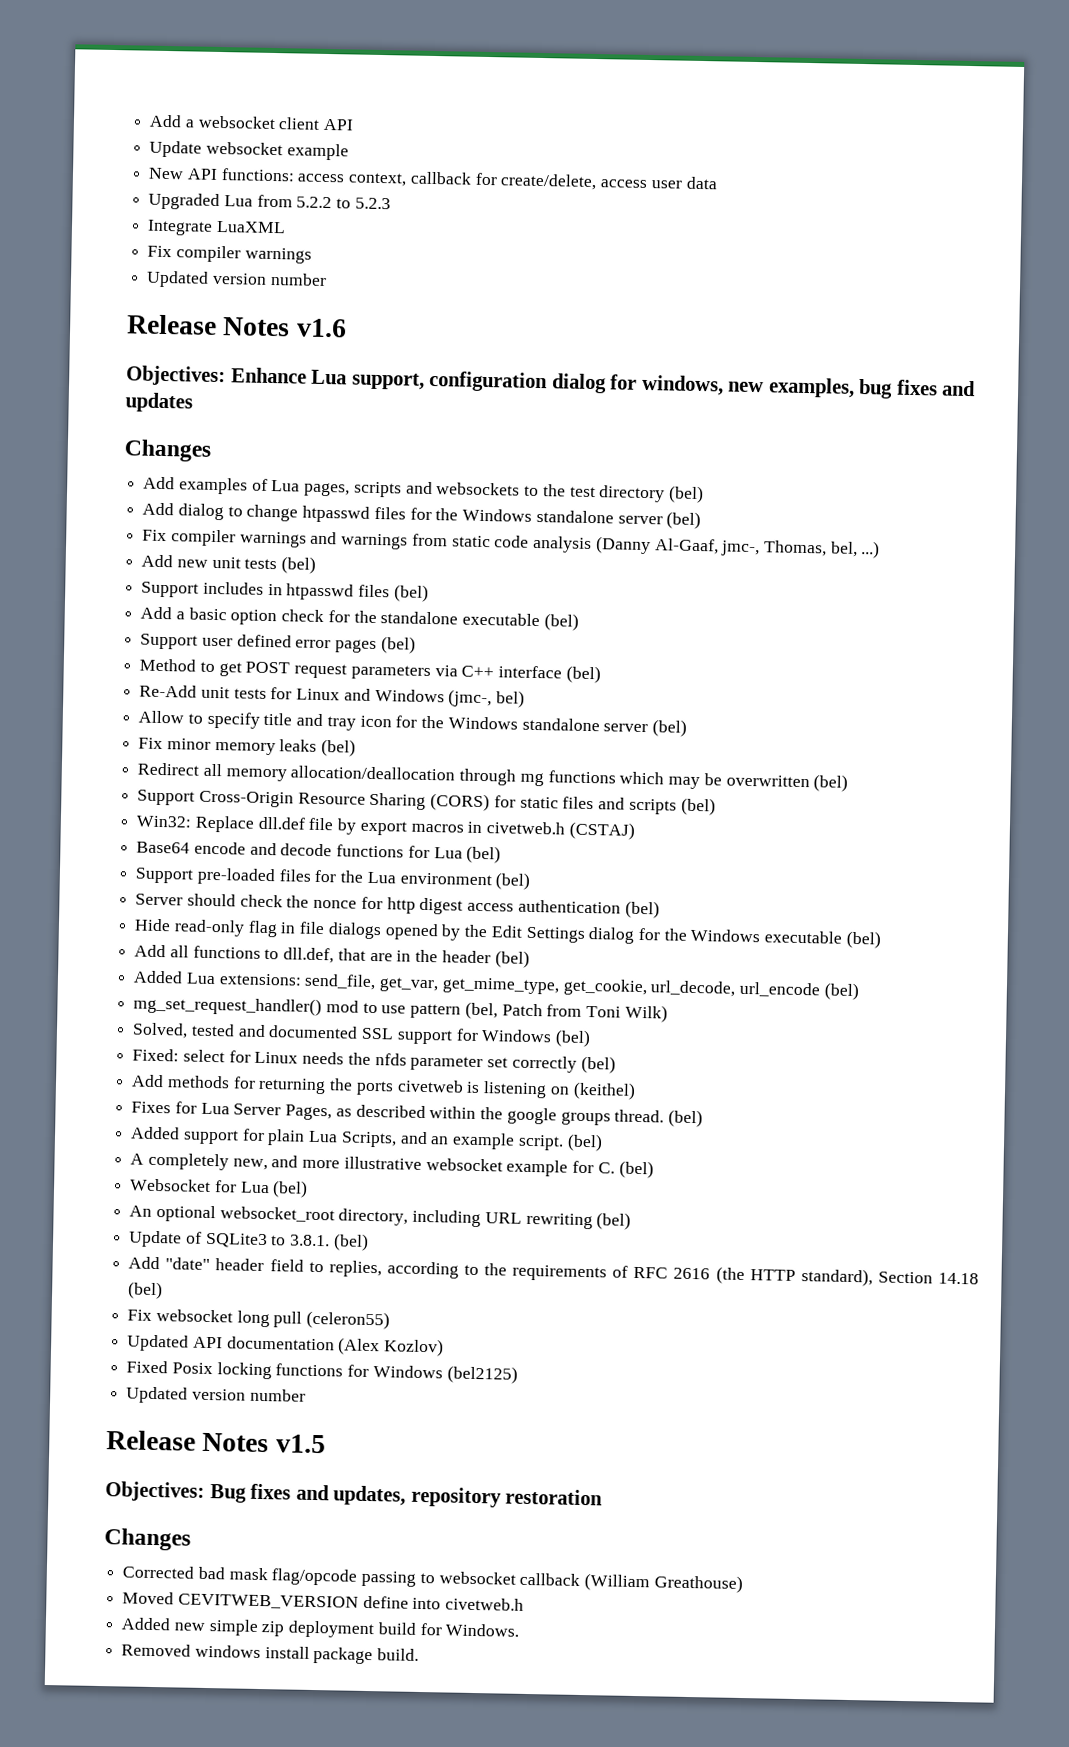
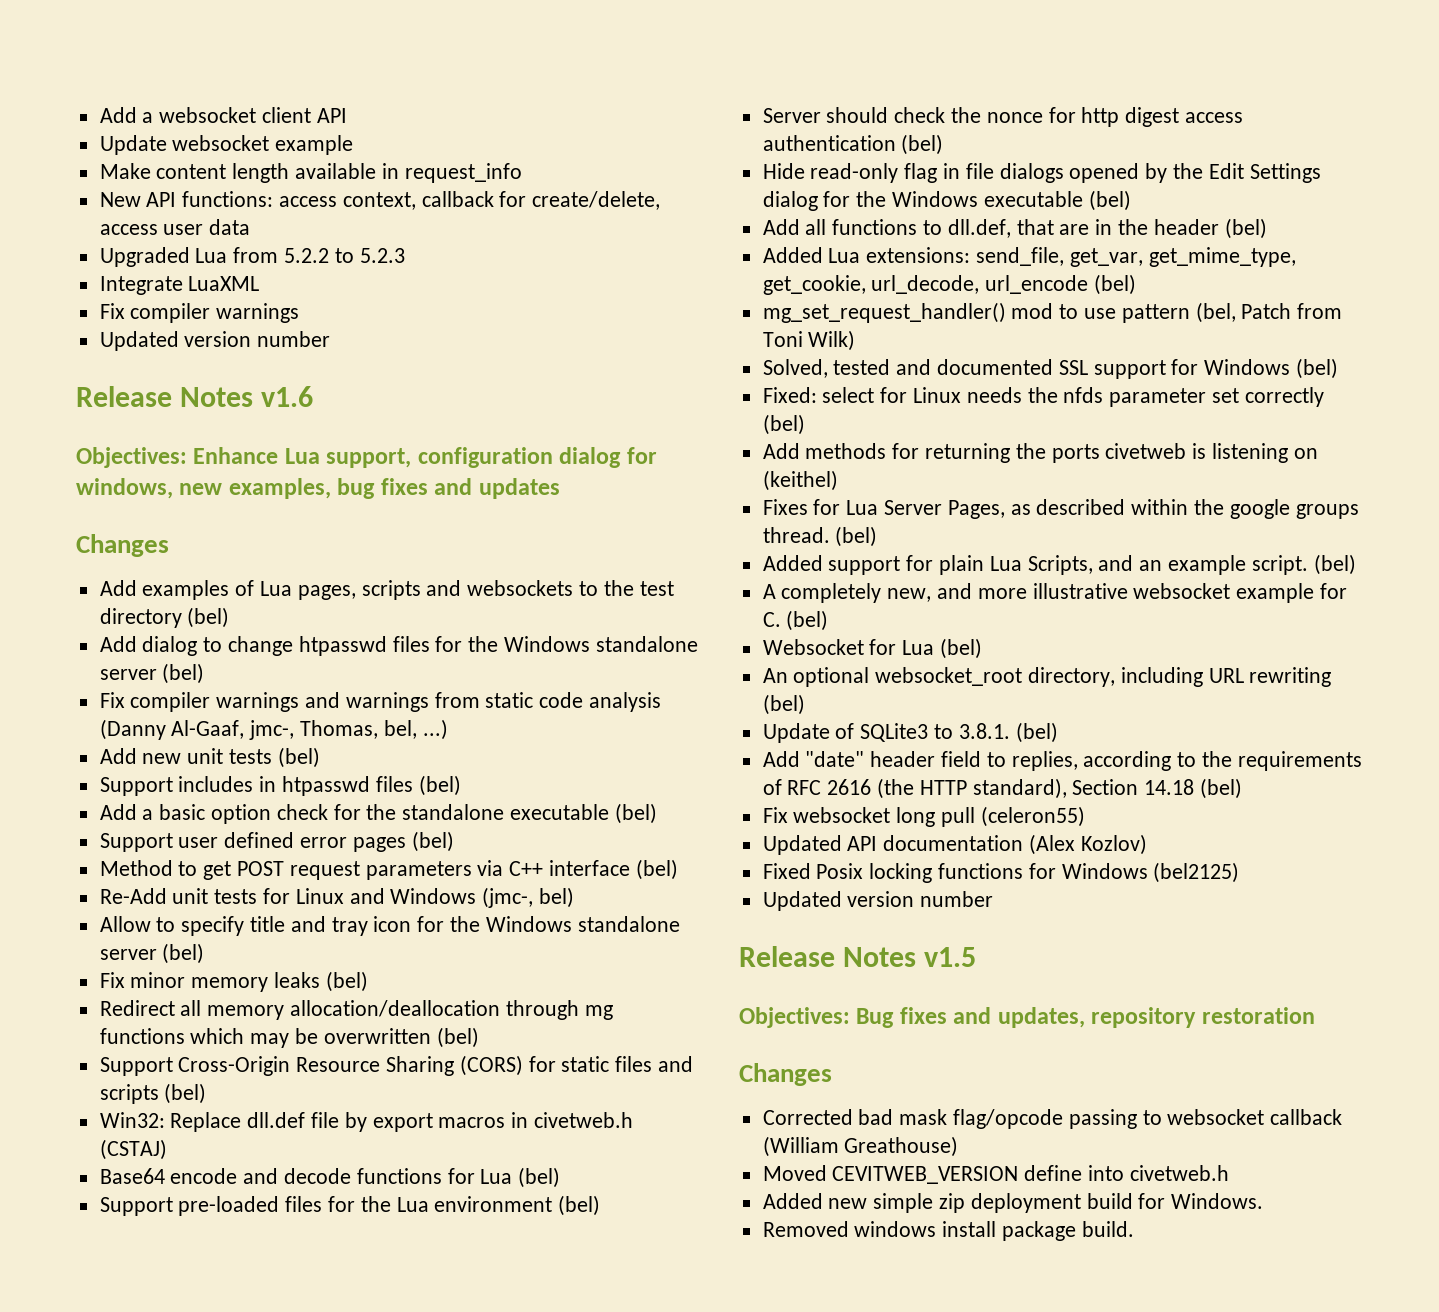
(349, 152) none -> [99,163,522,183] // Make content length available in request_info

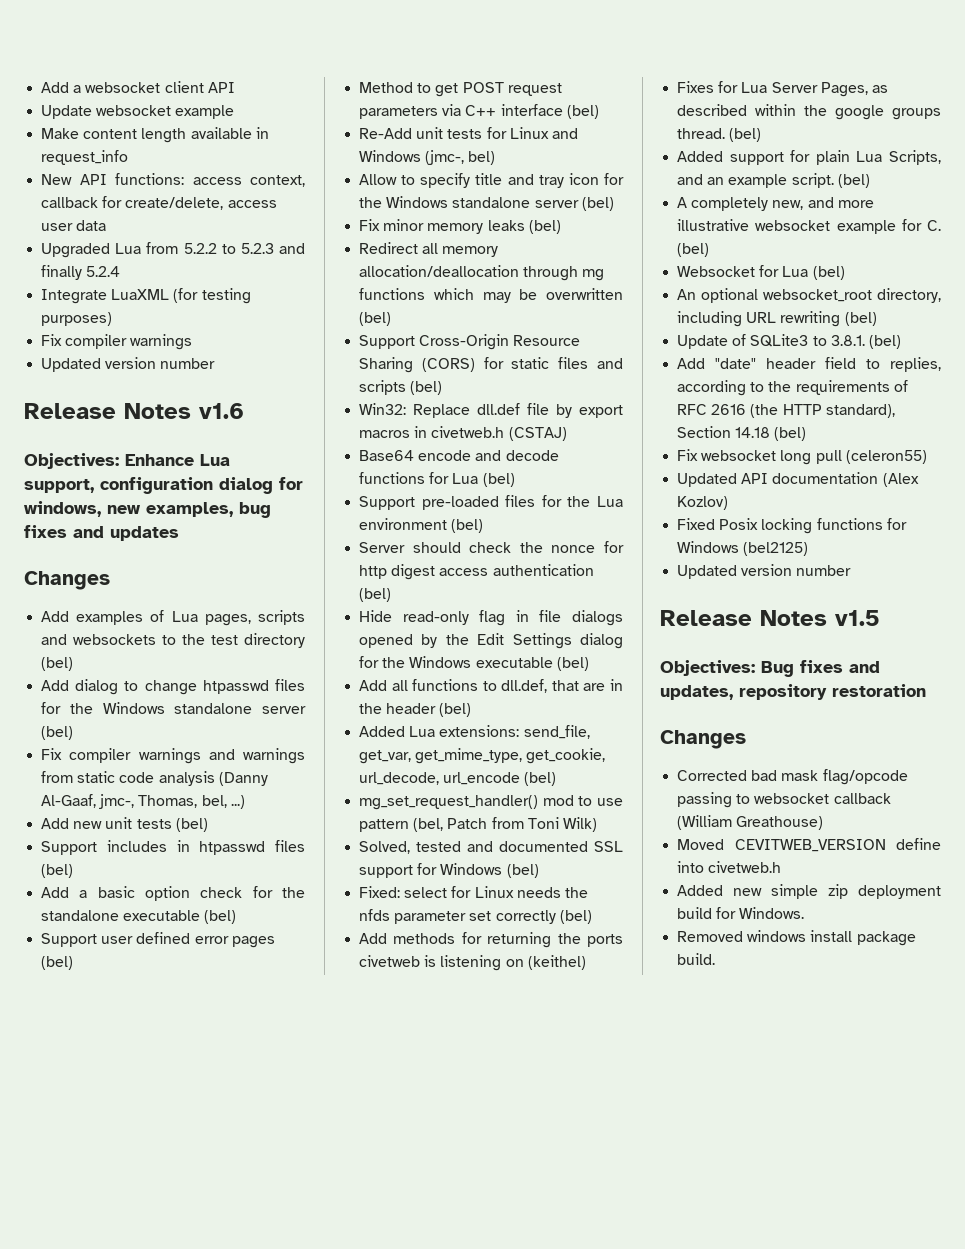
(405, 255) none -> [279,243,305,254] [41,265,121,280] and finally 5.2.4
(260, 283) none -> [173,288,251,304] [41,312,113,326] (for testing purposes)

